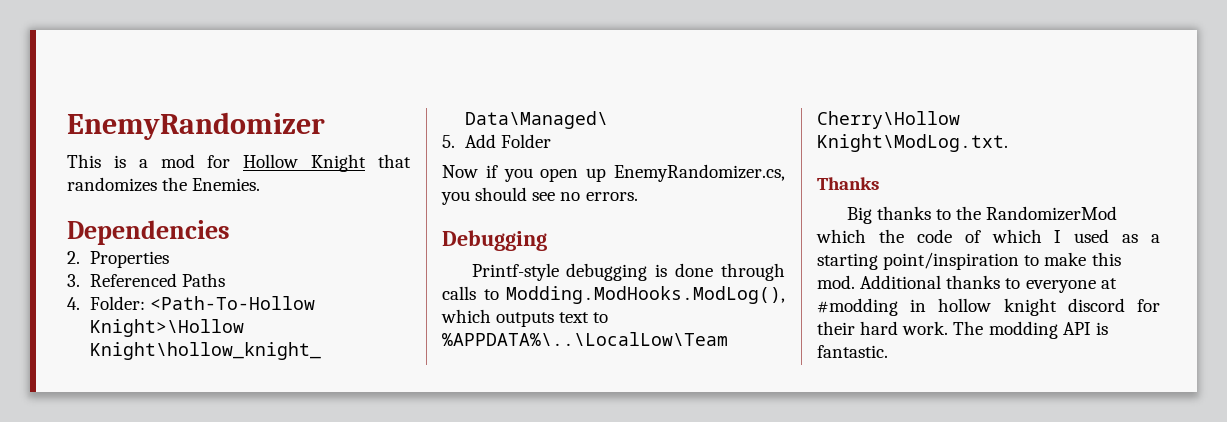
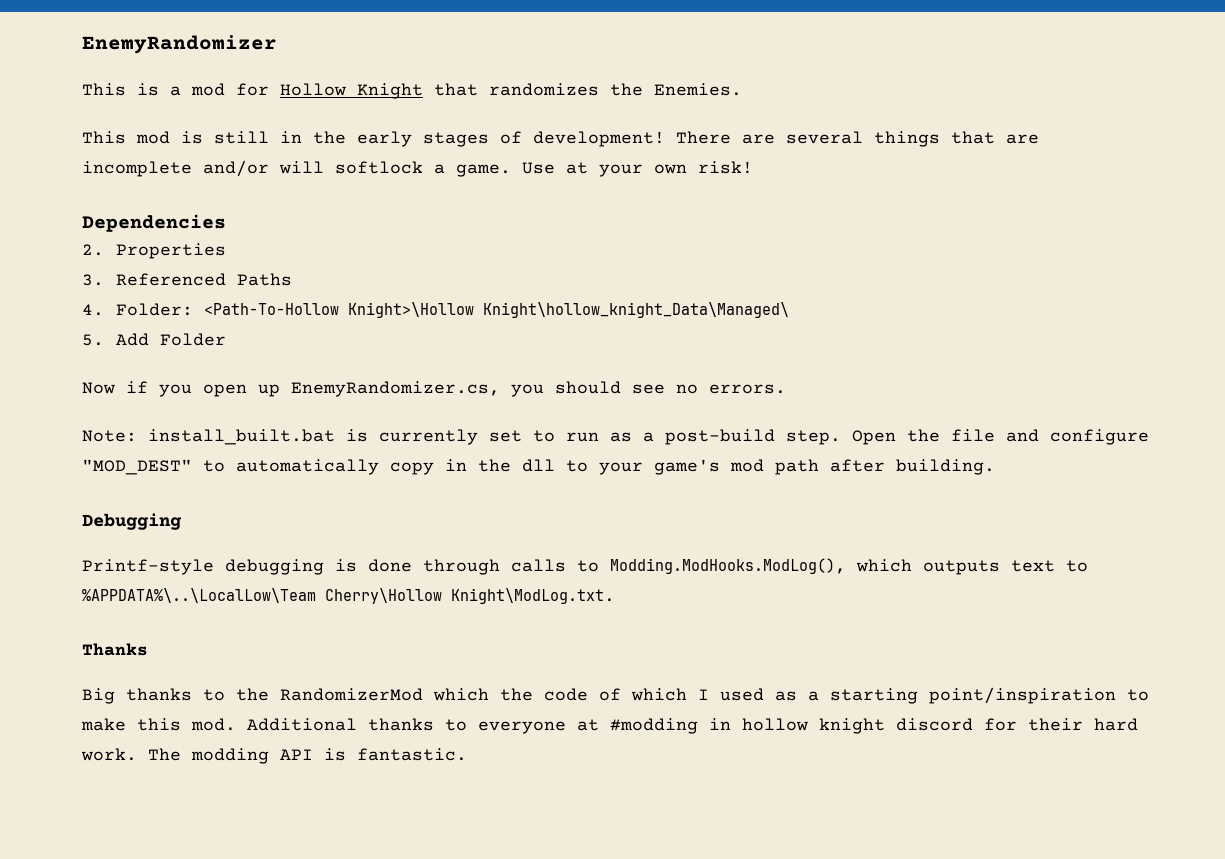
(261, 184) none -> [82,131,1039,147] [82,160,753,177] // This mod is still in the early stages of development! There are several things that are incomplete and/or will softlock a game. Use at your own risk!
(638, 196) none -> [82,429,1149,445] [82,459,995,475] // Note: install_built.bat is currently set to run as a post-build step. Open the file and configure "MOD_DEST" to automatically copy in the dll to your game's mod path after building.

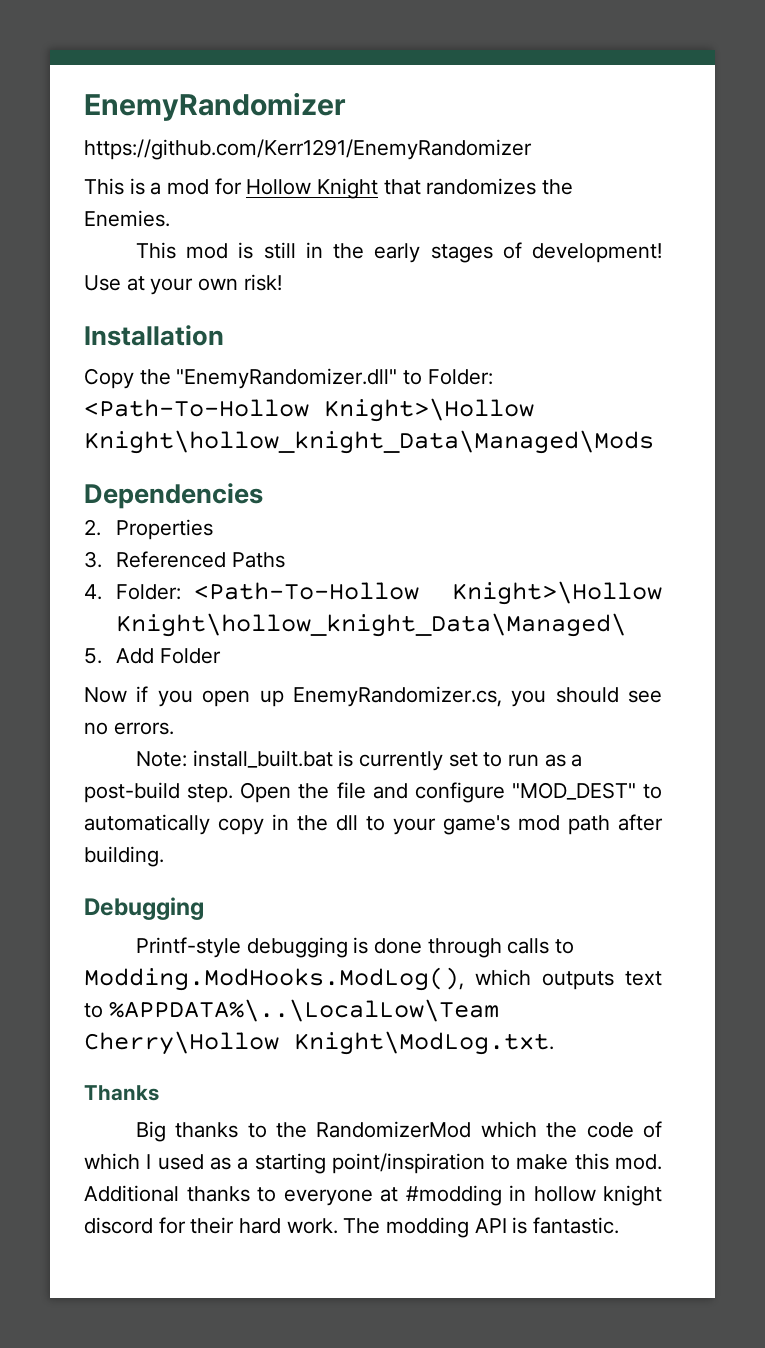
(277, 44) none -> [84,139,532,160] // https://github.com/Kerr1291/EnemyRandomizer
[676,131,1039,147] [82,160,511,177] There are several things that are incomplete and/or will softlock a game. -> (662, 253) none
(753, 167) none -> [84,325,224,346] [84,368,493,389] [84,398,534,422] [84,430,654,454] // Installation // Copy the "EnemyRandomizer.dll" to Folder: <Path-To-Hollow Knight>\Hollow Knight\hollow_knight_Data\Managed\Mods

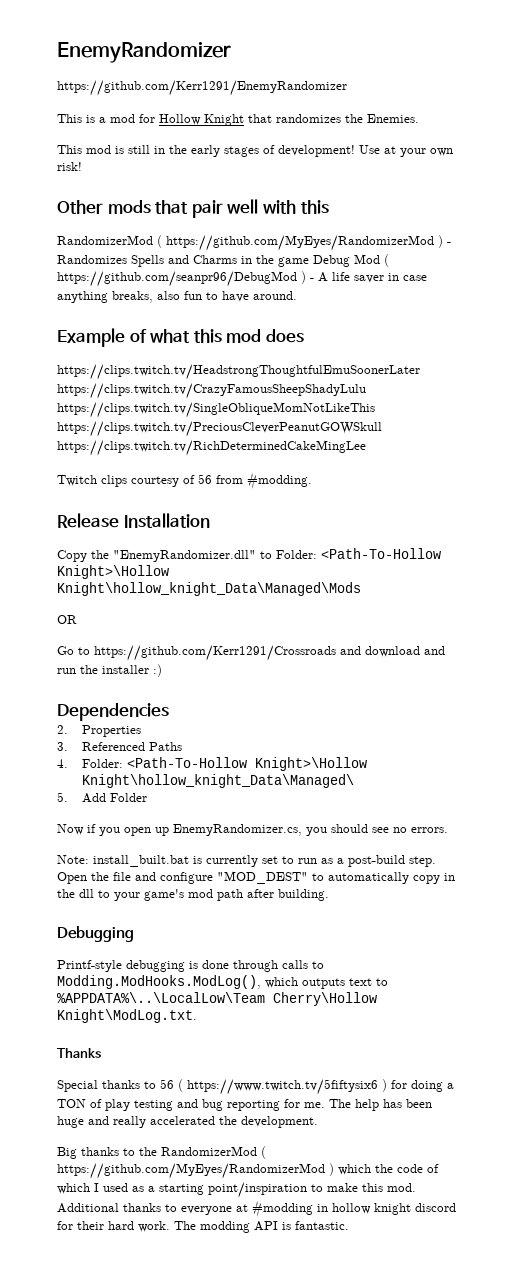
(282, 282) none -> [57,199,329,218] [57,235,451,251] [57,254,389,267] [57,271,427,287] [57,291,297,303] [57,328,304,347] [57,364,420,380] [57,383,366,399] [57,402,375,418] [57,421,382,437] [57,440,366,456] [57,472,312,489] [57,513,119,528] Other mods that pair well with this // RandomizerMod ( https://github.com/MyEyes/RandomizerMod ) - Randomizes Spells and Charms in the game Debug Mod ( https://github.com/seanpr96/DebugMod ) - A life saver in case anything breaks, also fun to have around. // Example of what this mod does // https://clips.twitch.tv/HeadstrongThoughtfulEmuSoonerLater https://clips.twitch.tv/CrazyFamousSheepShadyLulu https://clips.twitch.tv/SingleObliqueMomNotLikeThis https://clips.twitch.tv/PreciousCleverPeanutGOWSkull https://clips.twitch.tv/RichDeterminedCakeMingLee // Twitch clips courtesy of 56 from #modding. // Release
(654, 442) none -> [57,615,77,624] [57,645,445,661] [57,664,162,677] // OR // Go to https://github.com/Kerr1291/Crossroads and download and run the installer :)
(159, 1093) none -> [57,1079,454,1095] [57,1099,432,1111] [57,1116,318,1128] // Special thanks to 56 ( https://www.twitch.tv/5fiftysix6 ) for doing a TON of play testing and bug reporting for me. The help has been huge and really accelerated the development.
(472, 1129) none -> [261,1146,266,1159] [57,1163,334,1179] ( https://github.com/MyEyes/RandomizerMod )

